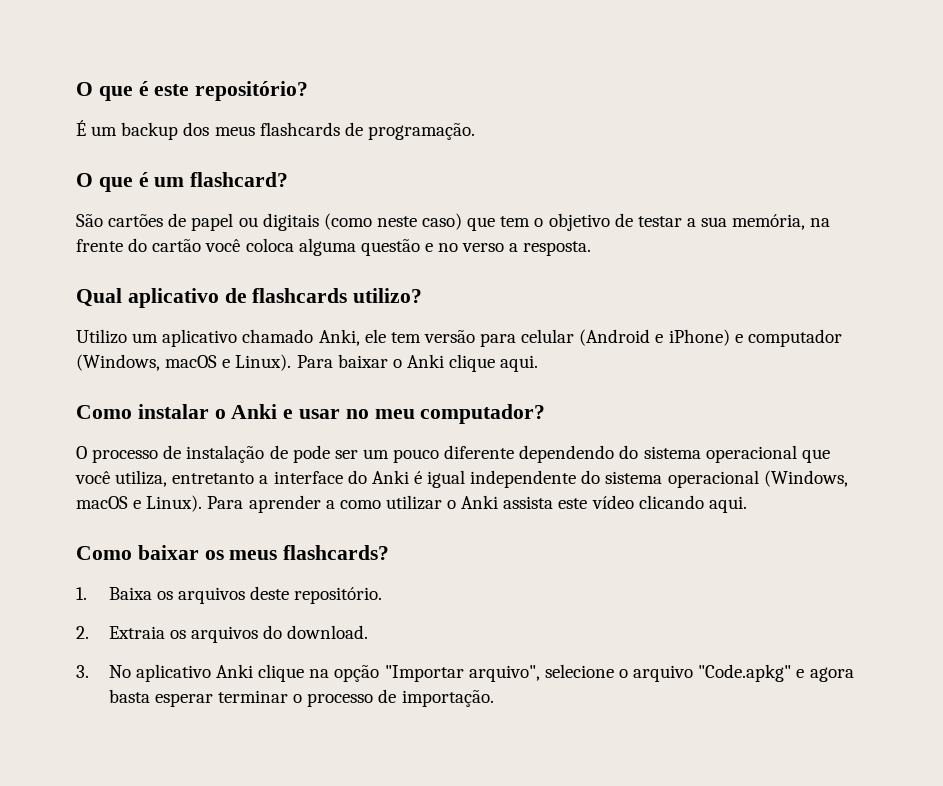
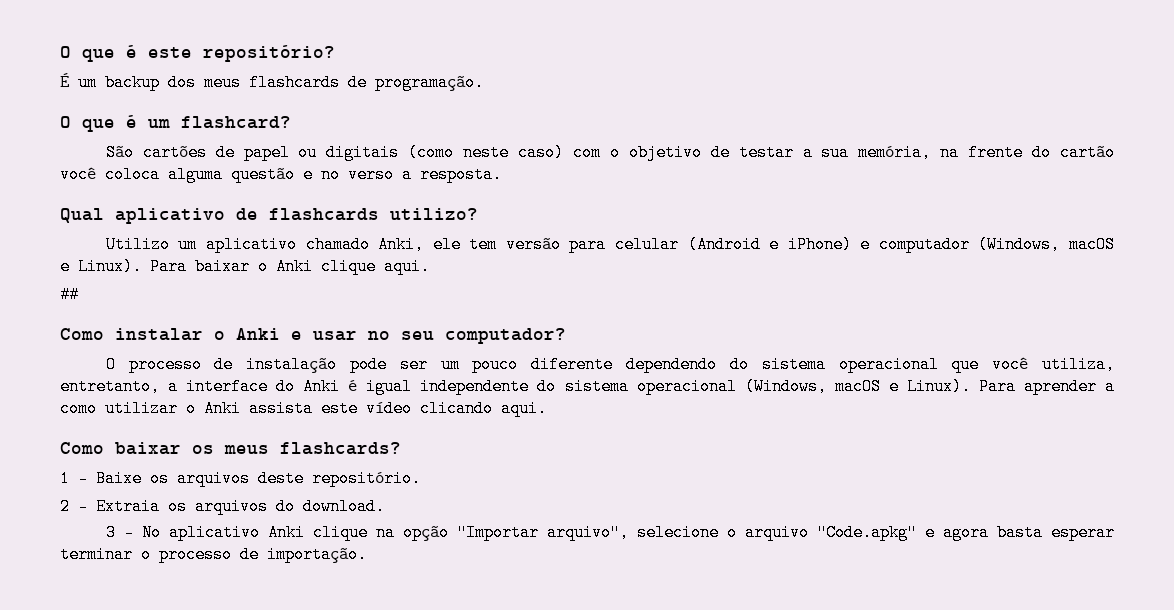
[467,216,531,231] que tem -> [572,144,601,161] com
(539, 363) none -> [60,286,79,303] // ##
[374,409,415,419] meu -> [401,331,434,340] seu
[269,445,288,459] de -> (338, 364) none
[172,473,255,484] entretanto -> [60,378,160,395] entretanto,
[76,587,152,600] 1. Baixa -> [60,470,142,487] 1 - Baixe
[76,626,89,639] 2. -> [60,498,88,515] 2 -
[76,665,89,678] 3. -> [105,524,134,541] 3 -

